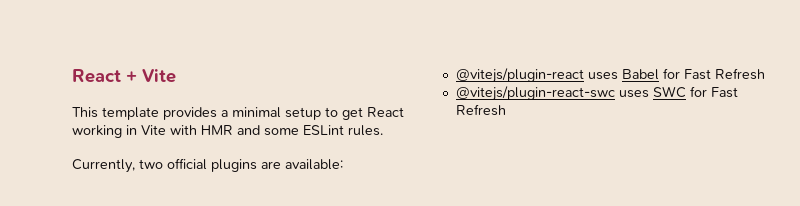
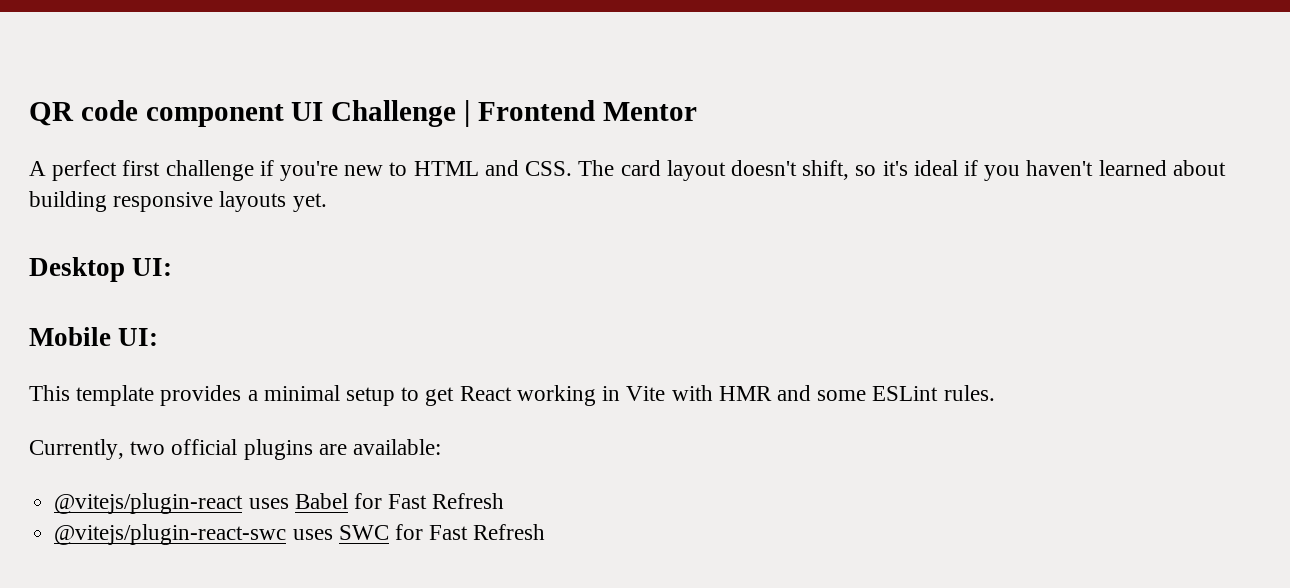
[72,69,176,83] React + Vite -> [29,100,697,127] [29,160,1226,181] [29,191,327,212] [29,257,173,282] [29,327,159,346] QR code component UI Challenge | Frontend Mentor // A perfect first challenge if you're new to HTML and CSS. The card layout doesn't shift, so it's ideal if you haven't learned about building responsive layouts yet. // Desktop UI: // Mobile UI:

